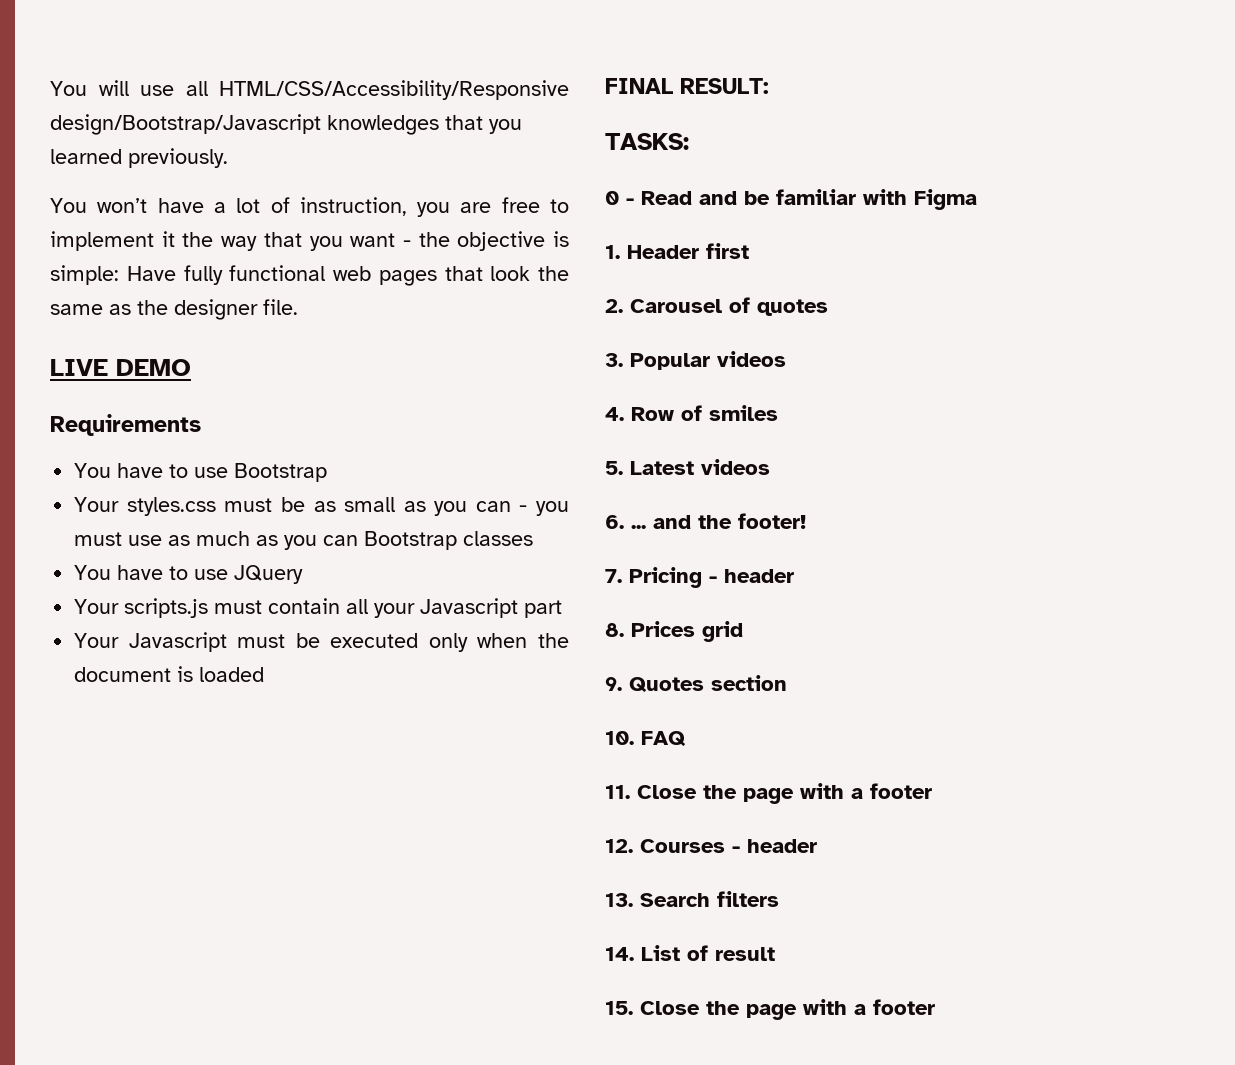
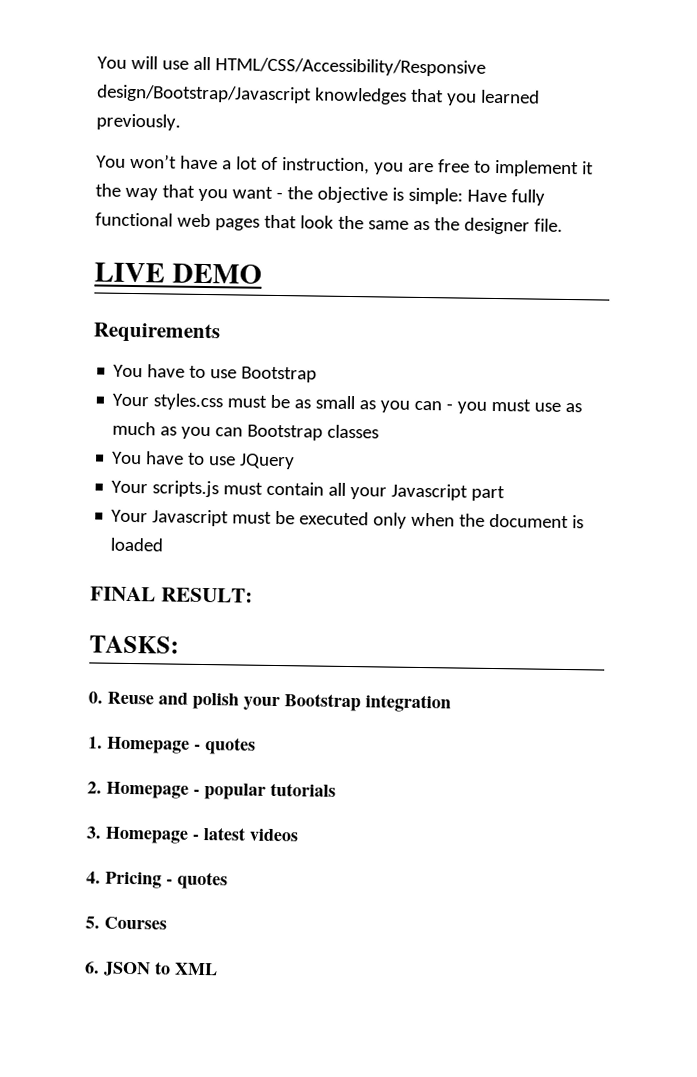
[605,189,977,210] [605,243,749,259] [605,297,828,316] [605,353,710,370] 0 - Read and be familiar with Figma // 1. Header first // 2. Carousel of quotes // 3. Popular -> [88,691,451,713] [88,736,256,755] [87,781,336,800] [86,826,246,844] 0. Reuse and polish your Bootstrap integration // 1. Homepage - quotes // 2. Homepage - popular tutorials // 3. Homepage - latest
[631,405,778,421] Row of smiles -> [105,871,228,890] Pricing - quotes
[630,459,770,475] Latest videos -> [104,916,167,930] Courses
[631,513,806,529] [605,567,794,588] [605,621,743,642] [605,675,787,693] [605,731,686,747] [605,783,932,804] [605,839,817,853] [605,891,779,907] [605,945,775,961] [605,999,935,1020] ... and the footer! // 7. Pricing - header // 8. Prices grid // 9. Quotes section // 10. FAQ // 11. Close the page with a footer // 12. Courses - header // 13. Search filters // 14. List of result // 15. Close the page with a footer -> [103,961,218,977] JSON to XML

